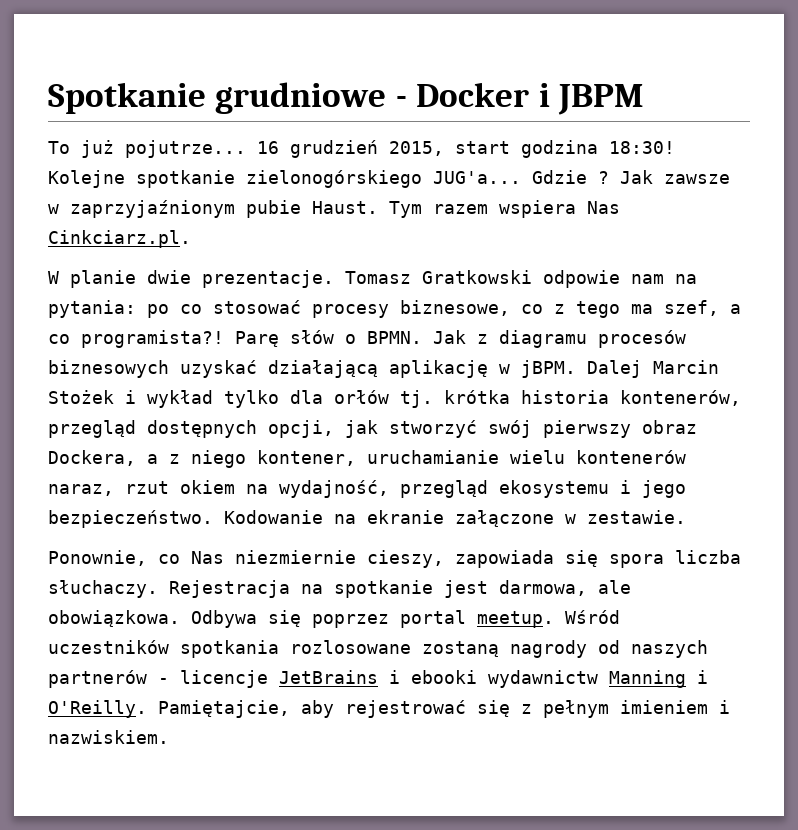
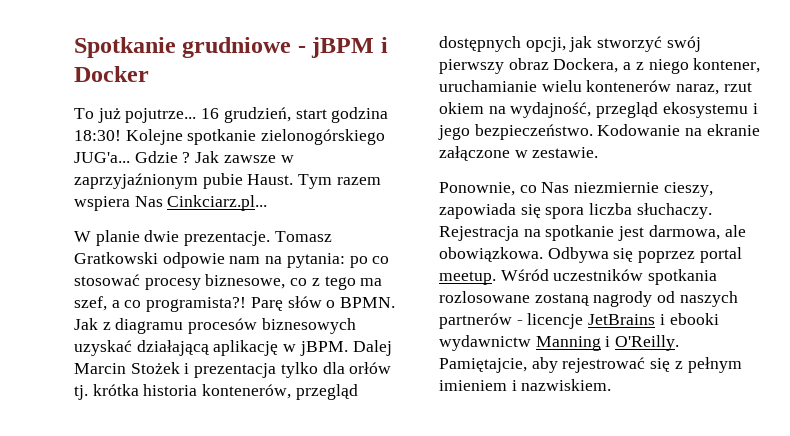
(407, 101) none -> [311,37,388,58] jBPM i
[538,83,645,115] i JBPM -> (149, 74) none
[290,140,444,158] grudzień 2015, -> [223,107,291,123] grudzień,
[48,230,191,248] Cinkciarz.pl. -> [167,195,268,211] Cinkciarz.pl...
[147,390,213,408] wykład -> [194,363,277,378] prezentacja

